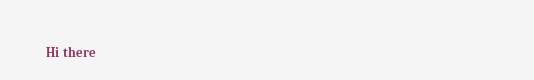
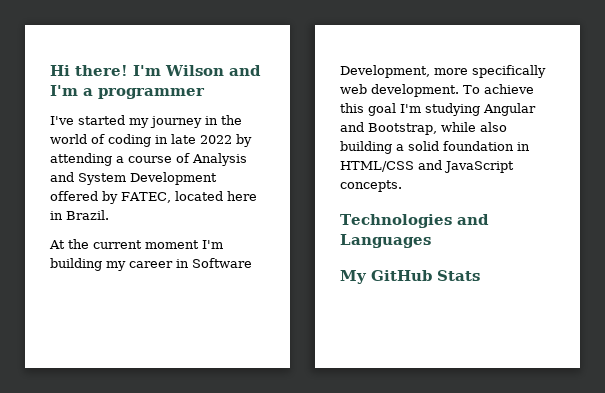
[62,46,96,57] there -> [75,65,261,76] [50,85,205,99] [50,115,242,128] [50,134,252,147] [50,153,247,166] [50,172,217,185] [50,191,257,204] [50,210,109,220] [49,239,223,249] [50,258,252,271] [340,65,546,78] [340,84,534,97] [340,103,536,116] [340,122,507,135] [340,141,530,154] [340,160,514,173] [340,180,402,192] [340,214,489,228] [340,234,431,248] [340,270,480,284] there! I'm Wilson and I'm a programmer // I've started my journey in the world of coding in late 2022 by attending a course of Analysis and System Development offered by FATEC, located here in Brazil. // At the current moment I'm building my career in Software Development, more specifically web development. To achieve this goal I'm studying Angular and Bootstrap, while also building a solid foundation in HTML/CSS and JavaScript concepts. // Technologies and Languages // My GitHub Stats

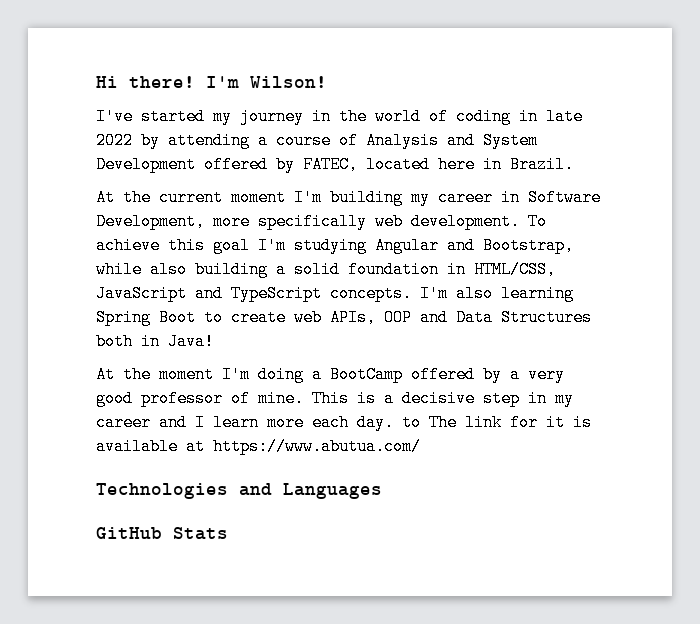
[165,65,261,76] [50,85,205,99] Wilson and I'm a programmer -> [250,76,327,88] Wilson!
[340,160,514,173] [340,180,402,192] HTML/CSS and JavaScript concepts. -> [474,261,556,278] [96,285,574,302] [96,309,592,326] [96,333,214,350] [96,366,565,383] [96,390,574,407] [96,414,592,431] [96,438,421,455] HTML/CSS, JavaScript and TypeScript concepts. I'm also learning Spring Boot to create web APIs, OOP and Data Structures both in Java! // At the moment I'm doing a BootCamp offered by a very good professor of mine. This is a decisive step in my career and I learn more each day. to The link for it is available at https://www.abutua.com/
[340,270,367,284] My -> (382, 491) none

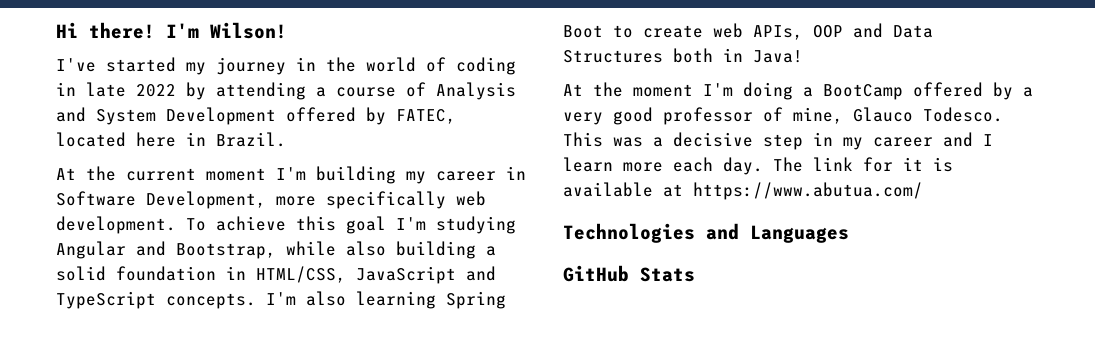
[258,390,376,407] mine. This is -> [793,107,1003,124] [563,132,643,147] mine, Glauco Todesco. This was
[402,414,421,431] to -> (763, 166) none

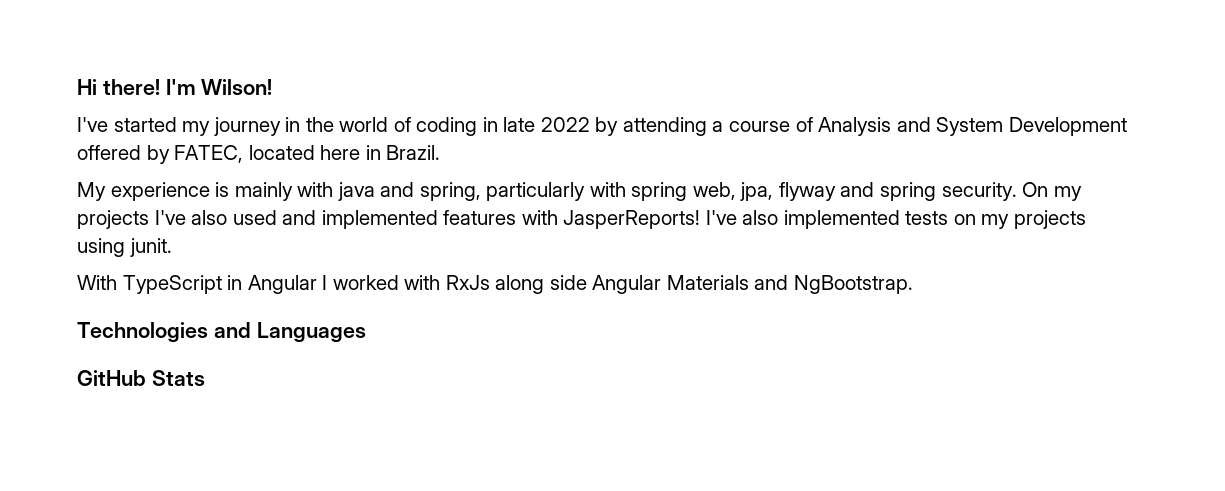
[56,166,526,184] [56,191,486,209] [56,216,516,234] [56,241,496,259] [56,266,496,284] [56,291,506,309] [563,23,933,40] [563,48,803,63] [563,82,1033,100] [563,107,1003,125] [563,132,993,150] [563,157,953,175] [563,182,923,200] At the current moment I'm building my career in Software Development, more specifically web development. To achieve this goal I'm studying Angular and Bootstrap, while also building a solid foundation in HTML/CSS, JavaScript and TypeScript concepts. I'm also learning Spring Boot to create web APIs, OOP and Data Structures both in Java! // At the moment I'm doing a BootCamp offered by a very good professor of mine, Glauco Todesco. This was a decisive step in my career and I learn more each day. The link for it is available at https://www.abutua.com/ -> [77,182,1082,201] [77,210,1087,229] [77,238,172,257] [77,275,913,294] My experience is mainly with java and spring, particularly with spring web, jpa, flyway and spring security. On my projects I've also used and implemented features with JasperReports! I've also implemented tests on my projects using junit. // With TypeScript in Angular I worked with RxJs along side Angular Materials and NgBootstrap.

